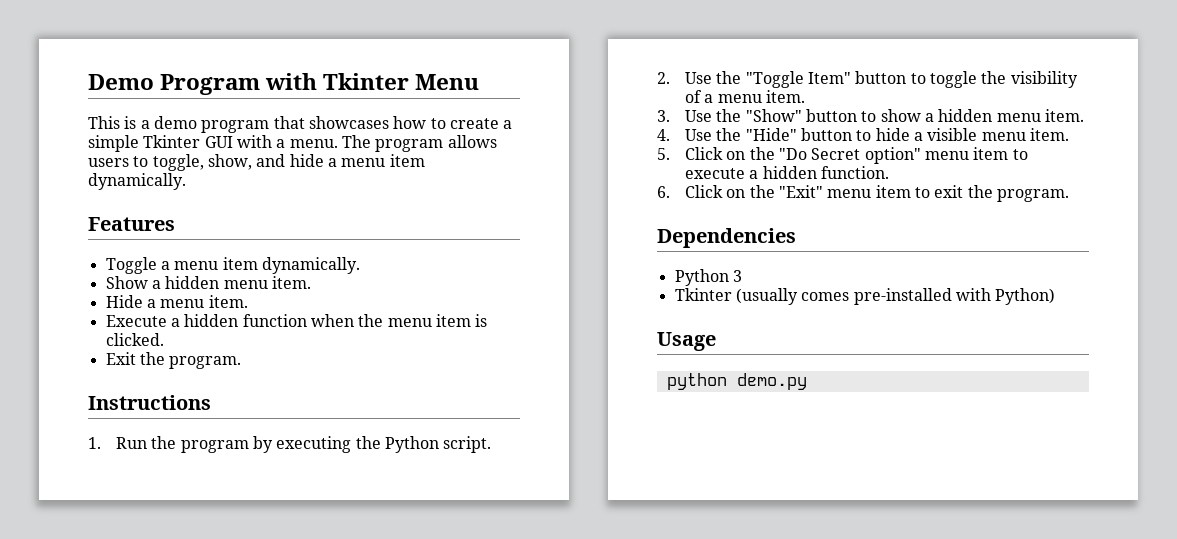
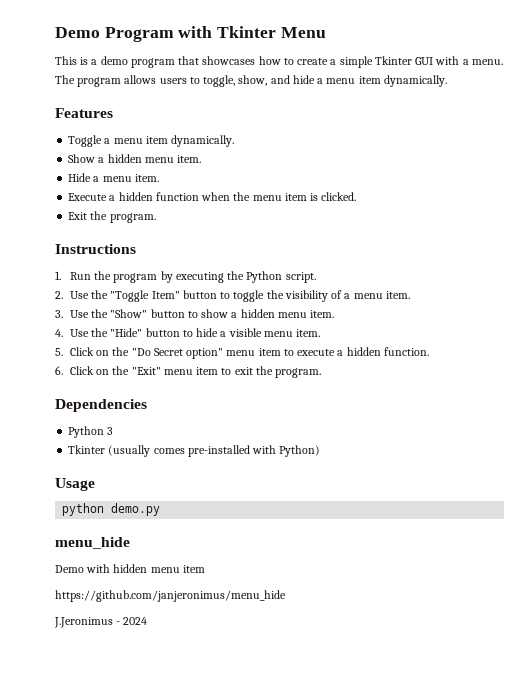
(807, 381) none -> [55,537,130,549] [55,564,205,573] [55,590,286,602] [54,617,148,628] // menu_hide // Demo with hidden menu item // https://github.com/janjeronimus/menu_hide // J.Jeronimus - 2024

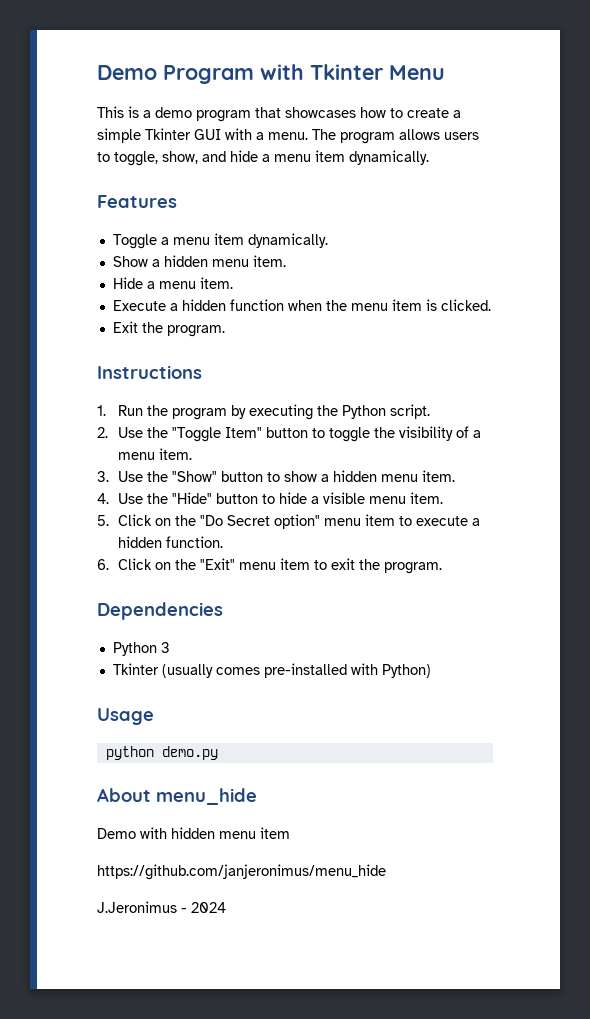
(161, 509) none -> [97,788,151,802] About

